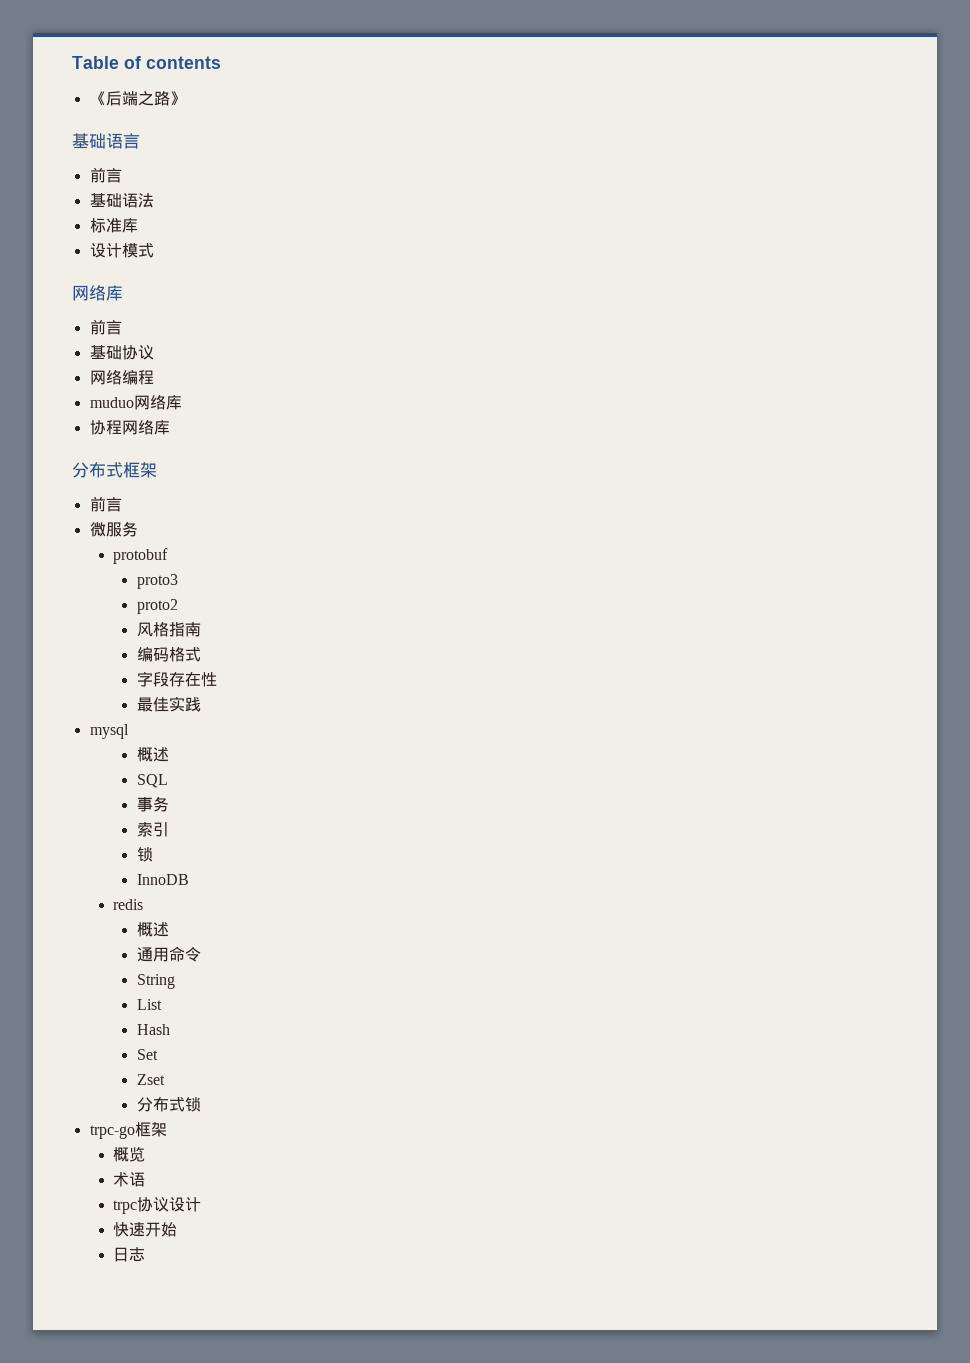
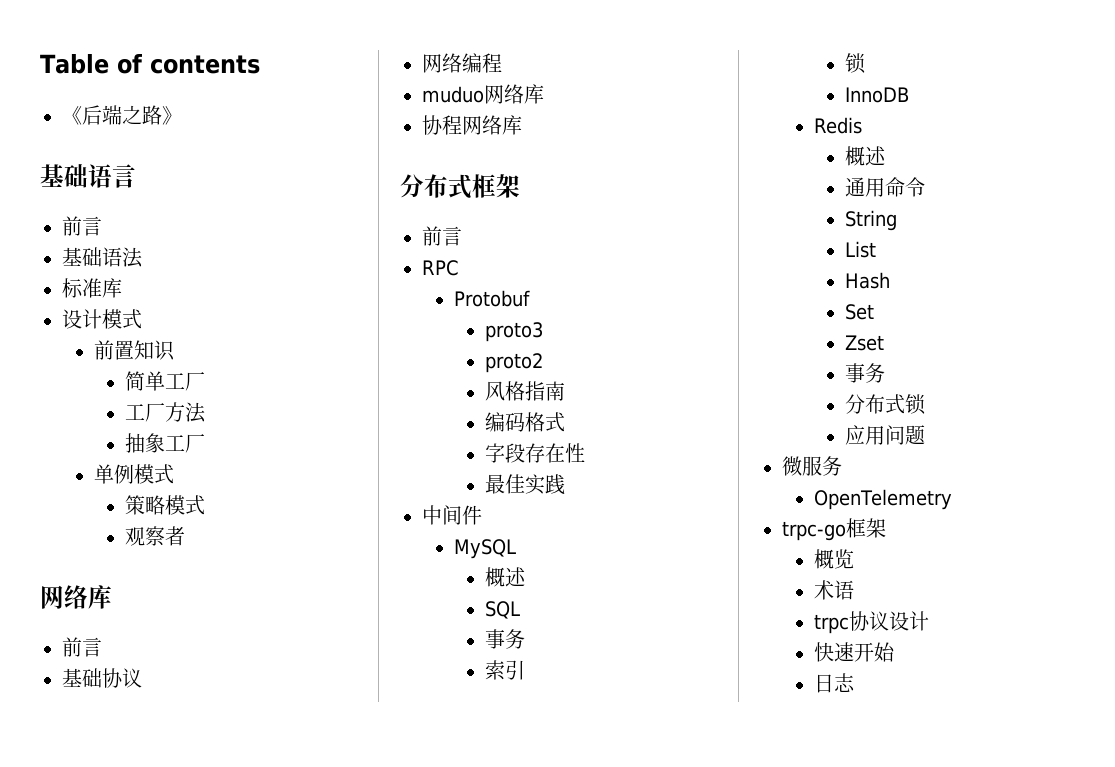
(154, 250) none -> [93,340,175,361] [125,371,206,391] [125,402,207,423] [125,433,206,453] [93,464,174,484] [125,495,206,515] [125,526,186,546] // 前置知识 // 简单工厂 // 工厂方法 // 抽象工厂 // 单例模式 // 策略模式 // 观察者
[89,521,138,537] [113,548,169,564] 微服务 // protobuf -> [422,260,459,276] [453,290,530,307] RPC // Protobuf
[89,724,129,739] mysql -> [422,505,482,525] [453,539,516,559] 中间件 // MySQL
[113,899,144,910] redis -> [813,117,863,134] Redis
(165, 1079) none -> [845,363,886,383] // 事务
(201, 1104) none -> [845,425,926,445] [782,456,842,476] [813,489,953,510] // 应用问题 // 微服务 // OpenTelemetry

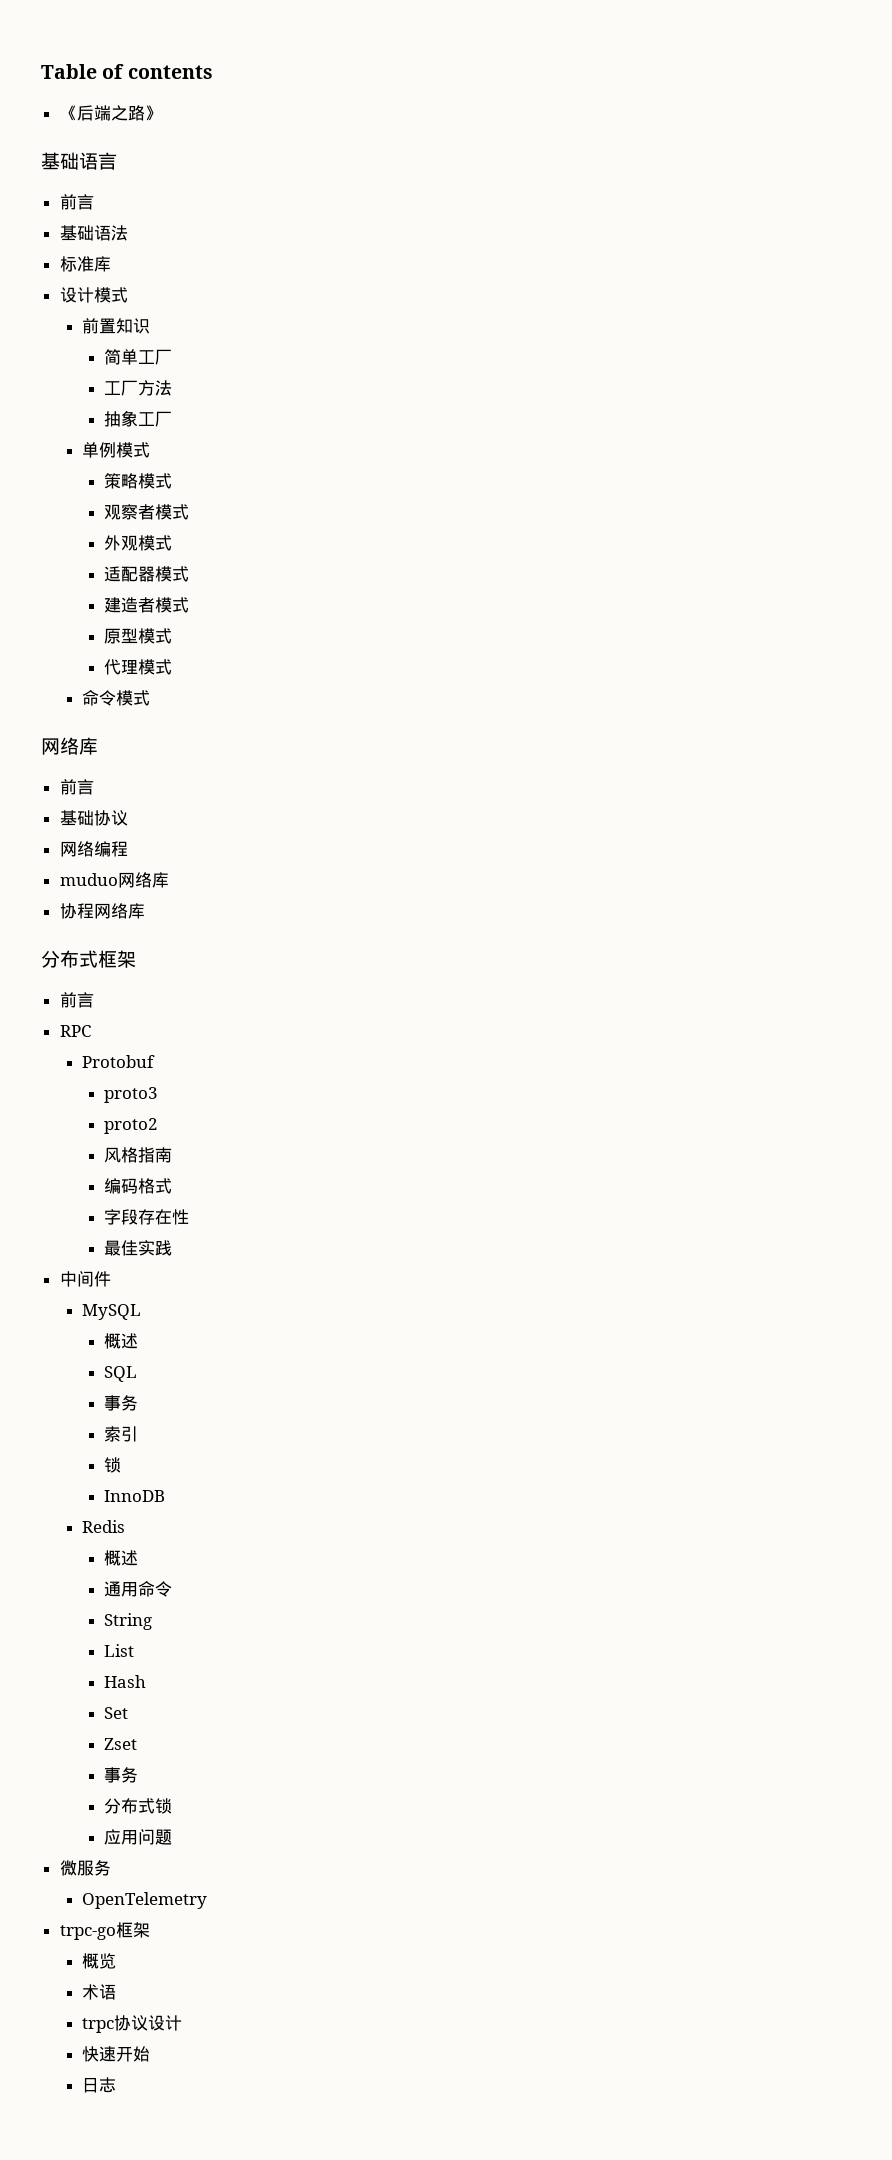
(186, 536) none -> [154,504,189,520] [103,535,172,551] [103,566,189,582] [103,597,189,613] [103,628,172,644] [103,659,172,675] [81,690,150,706] 模式 // 外观模式 // 适配器模式 // 建造者模式 // 原型模式 // 代理模式 // 命令模式

